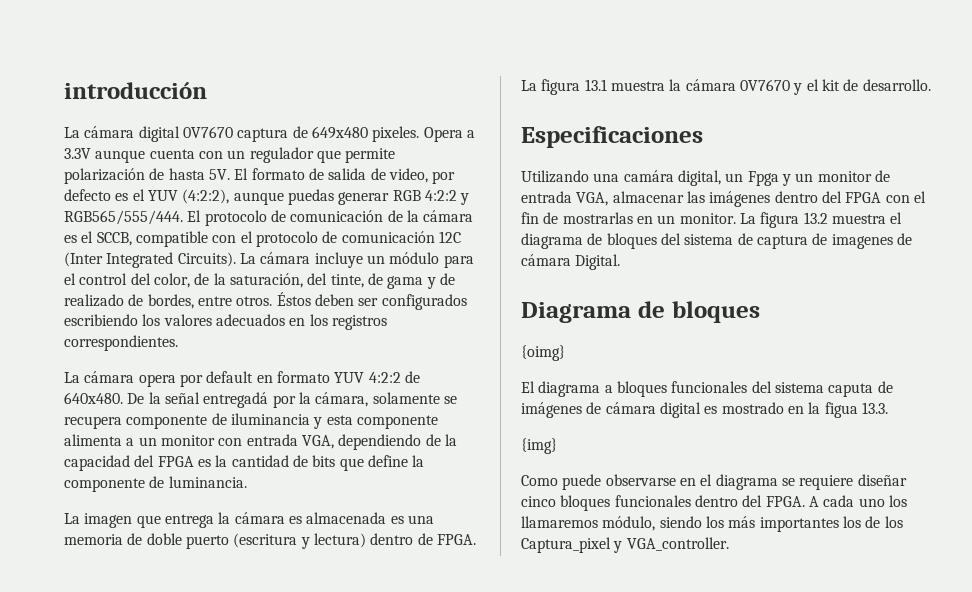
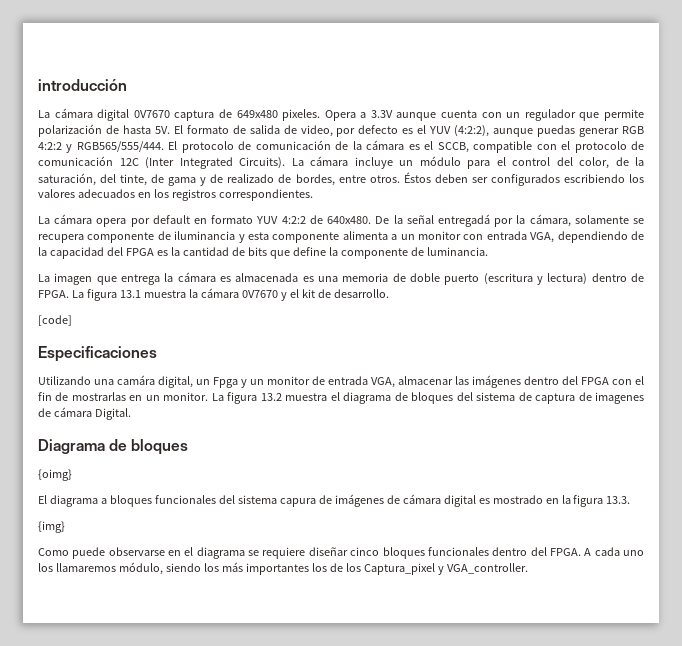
(931, 85) none -> [38,315,72,326] // [code]
[828,383,874,397] caputa -> [279,498,316,507] capura
[824,402,858,418] figua -> [573,495,604,507] figura

